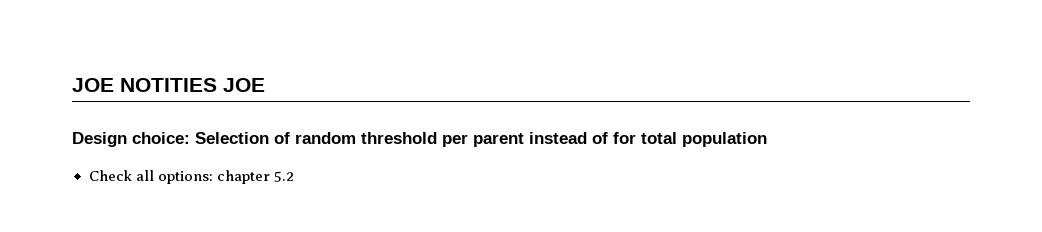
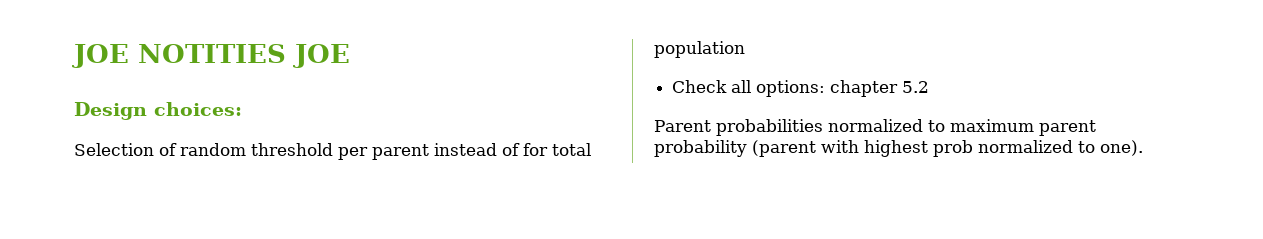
[132,132,190,144] choice: -> [154,102,242,116] choices: //
(294, 176) none -> [654,119,1096,136] [654,140,1143,157] // Parent probabilities normalized to maximum parent probability (parent with highest prob normalized to one).

